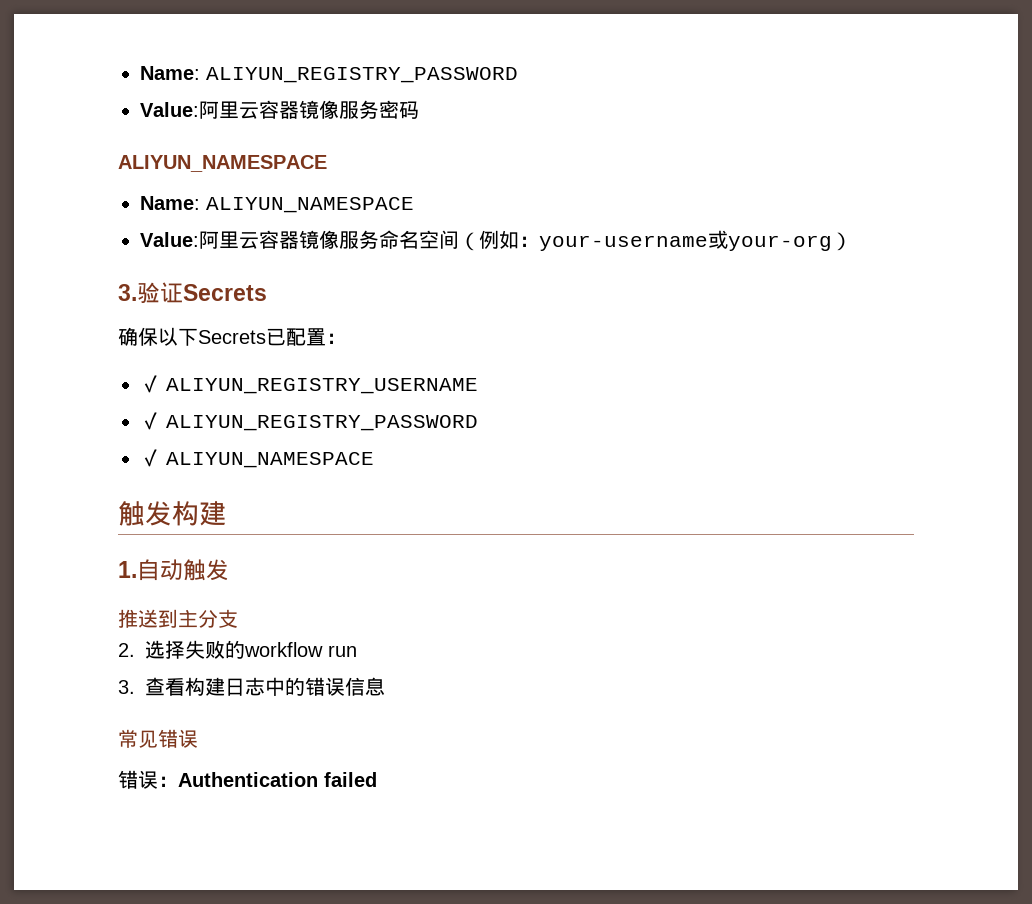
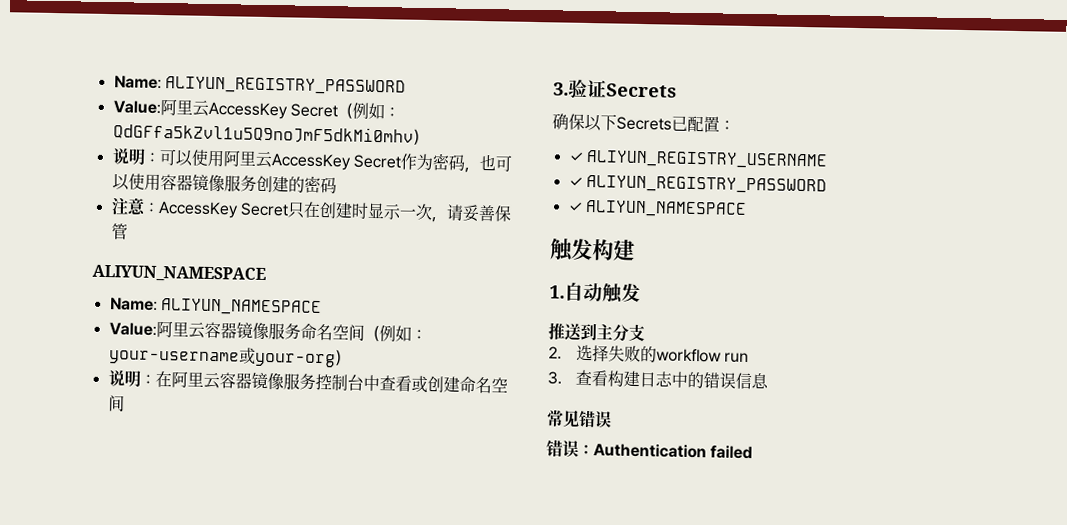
[259,100,419,119] 容器镜像服务密码 -> [207,101,400,120] [112,123,429,146] [111,148,512,173] [111,173,337,194] [110,197,512,223] [110,223,128,240] AccessKey Secret（例如：QdGFfa5kZvl1u5Q9noJmF5dkMi0mhv） // 说明：可以使用阿里云AccessKey Secret作为密码，也可以使用容器镜像服务创建的密码 // 注意：AccessKey Secret只在创建时显示一次，请妥善保管
(852, 241) none -> [107,370,508,394] [107,395,125,412] // 说明：在阿里云容器镜像服务控制台中查看或创建命名空间

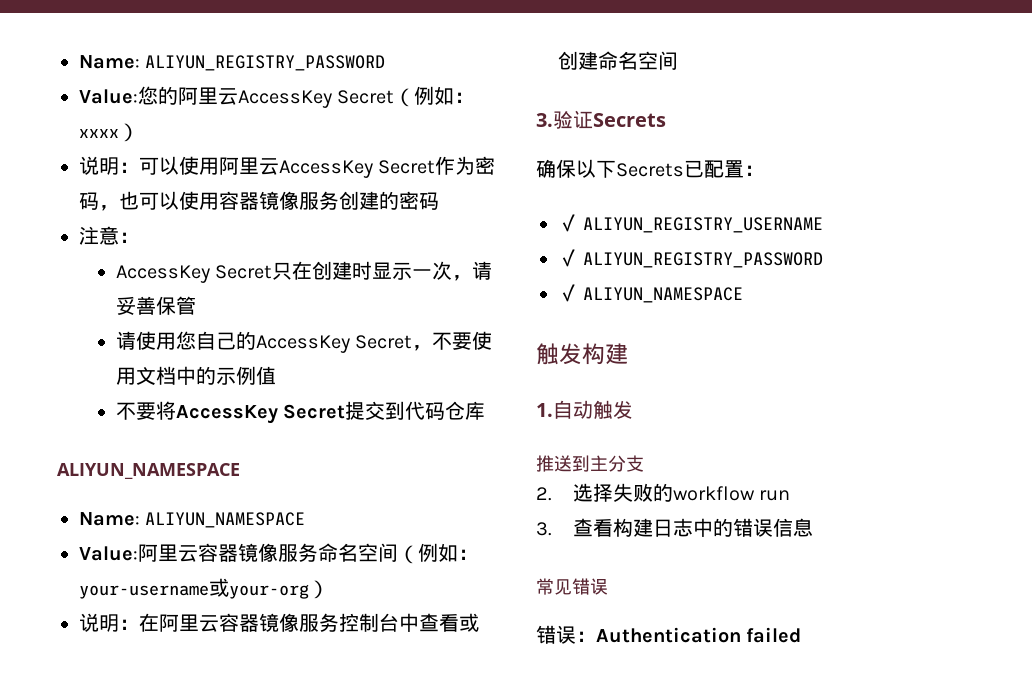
(161, 107) none -> [138,86,178,105] 您的
[112,123,414,145] QdGFfa5kZvl1u5Q9noJmF5dkMi0mhv -> [79,129,119,138] xxxx
(160, 207) none -> (139, 237) //
(128, 231) none -> [115,331,493,353] [115,366,276,385] [115,401,486,424] // 请使用您自己的AccessKey Secret，不要使用文档中的示例值 // 不要将AccessKey Secret提交到代码仓库

